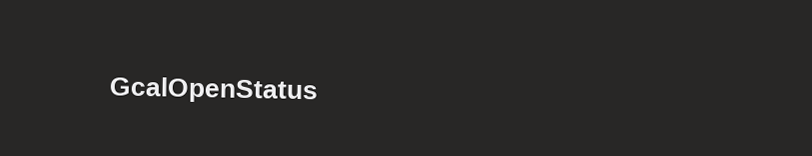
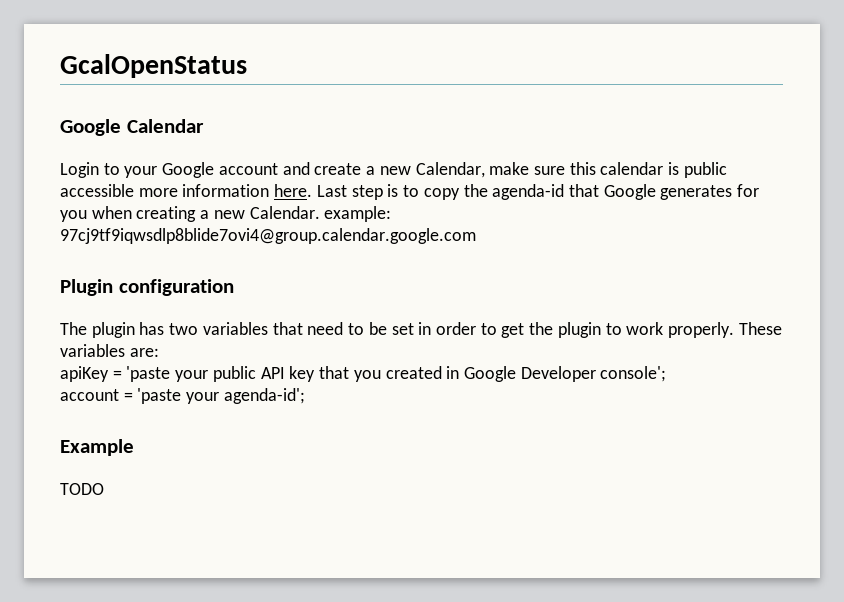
(318, 90) none -> [60,119,204,136] [60,162,727,178] [60,184,760,200] [60,206,392,222] [60,228,476,244] [60,279,234,296] [60,322,782,338] [60,344,159,357] [60,366,667,382] [60,388,305,404] [60,439,134,456] [60,483,104,495] // Google Calendar // Login to your Google account and create a new Calendar, make sure this calendar is public accessible more information here. Last step is to copy the agenda-id that Google generates for you when creating a new Calendar. example: 97cj9tf9iqwsdlp8blide7ovi4@group.calendar.google.com // Plugin configuration // The plugin has two variables that need to be set in order to get the plugin to work properly. These variables are: // apiKey = 'paste your public API key that you created in Google Developer console'; // account = 'paste your agenda-id'; // Example // TODO

